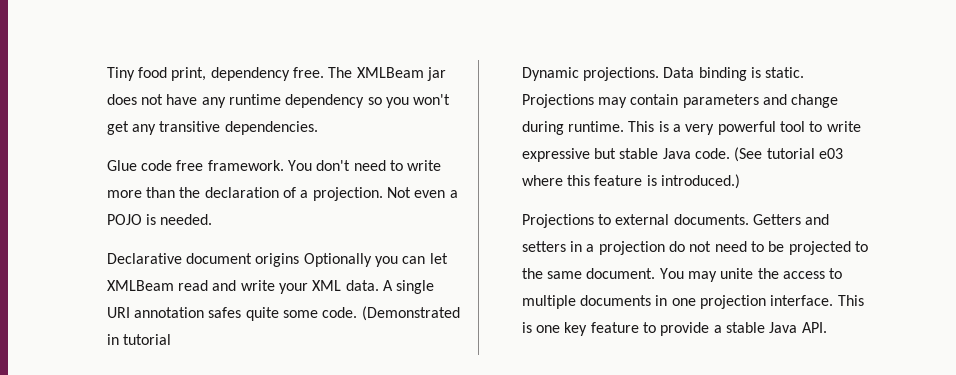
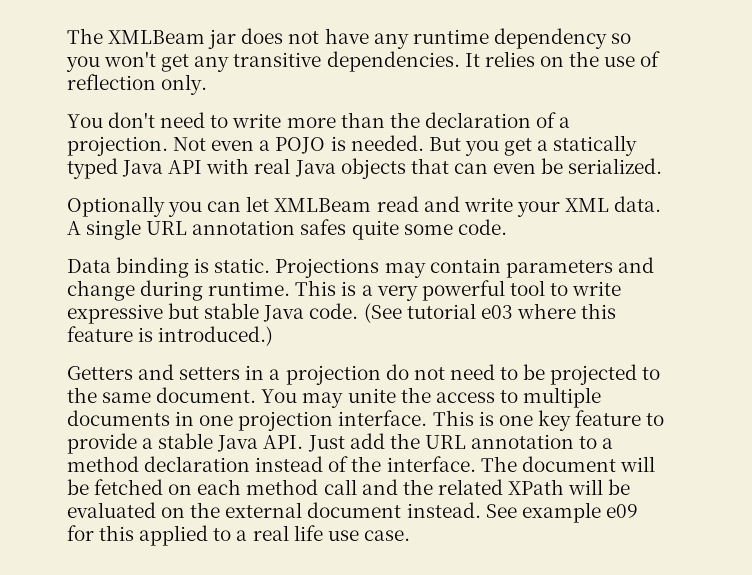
[106,67,324,81] Tiny food print, dependency free. -> (66, 36) none
[106,160,284,171] // Glue code free framework. -> [464,51,661,67] [66,74,208,95] It relies on the use of reflection only. //
[106,253,300,267] // Declarative document origins -> [428,135,638,156] [66,158,663,179] But you get a statically typed Java API with real Java objects that can even be serialized. //
[106,307,130,318] URI -> [146,221,188,235] URL
[361,306,460,321] [106,334,171,345] [521,67,659,81] (Demonstrated in tutorial // Dynamic projections. -> (507, 227) //
[521,214,749,228] Projections to external documents. -> (274, 336) none
(827, 327) none -> [307,433,614,452] [66,456,655,472] [66,479,631,495] [66,502,638,523] [66,525,410,546] Just add the URL annotation to a method declaration instead of the interface. The document will be fetched on each method call and the related XPath will be evaluated on the external document instead. See example e09 for this applied to a real life use case.

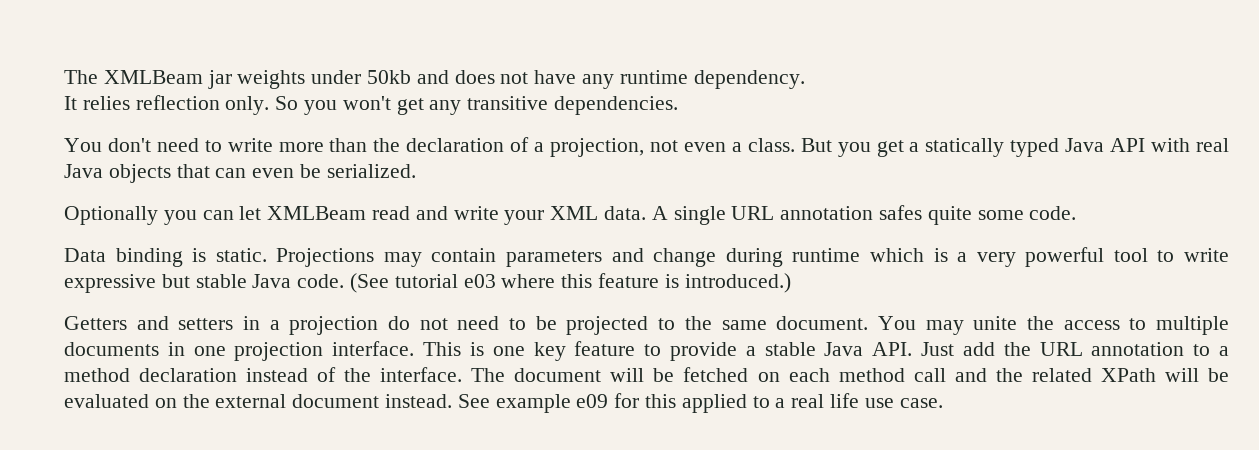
(237, 39) none -> [237,70,449,89] weights under 50kb and
[493,28,632,49] dependency so -> [693,70,805,89] [63,95,299,115] dependency. // It relies reflection only. So
[464,51,661,67] [66,74,208,95] It relies on the use of reflection only. -> (679, 105) none
[66,135,424,156] projection. Not even a POJO is needed. -> [550,138,795,157] projection, not even a class.
[208,280,337,296] runtime. This -> [792,248,924,262] runtime which

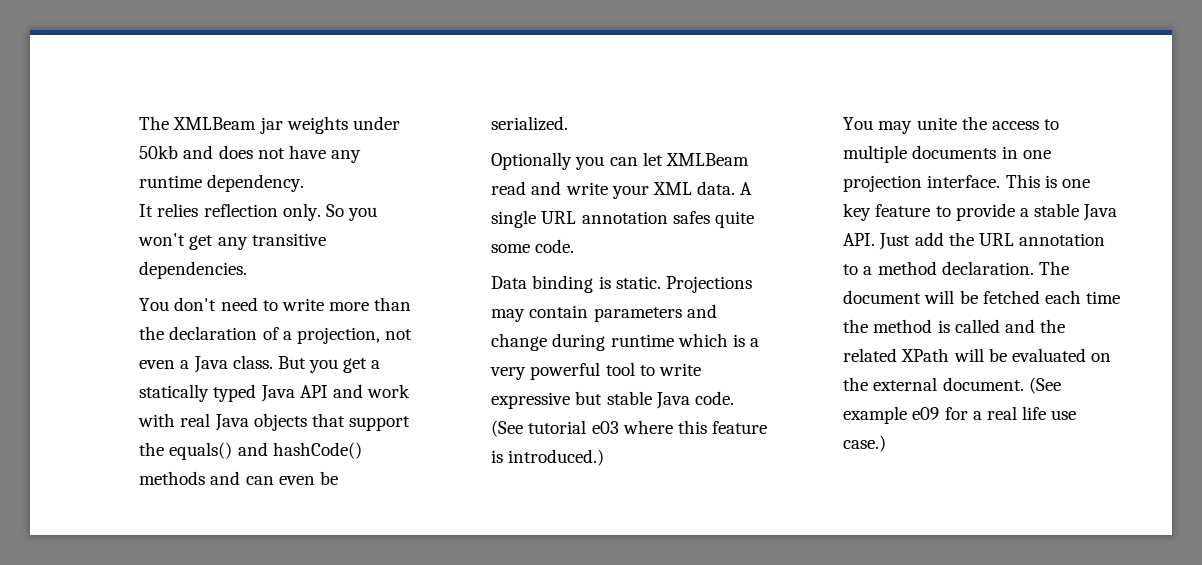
(742, 147) none -> [193,356,228,373] Java
(1146, 145) none -> [332,384,410,398] and work
(210, 171) none -> [348,416,410,431] [139,442,362,460] [139,471,241,485] support the equals() and hashCode() methods and
[63,316,869,335] Getters and setters in a projection do not need to be projected to the same document. -> (605, 457) none
[139,367,463,382] declaration instead of the interface. -> [941,261,1034,275] declaration.
[757,368,946,382] on each method call -> [1044,290,1120,304] [843,319,1000,333] each time the method is called
[292,393,770,413] document instead. See example e09 for this applied to -> [942,377,1061,394] [843,406,968,424] document. (See example e09 for
[899,398,943,408] case. -> [843,435,887,452] case.)

